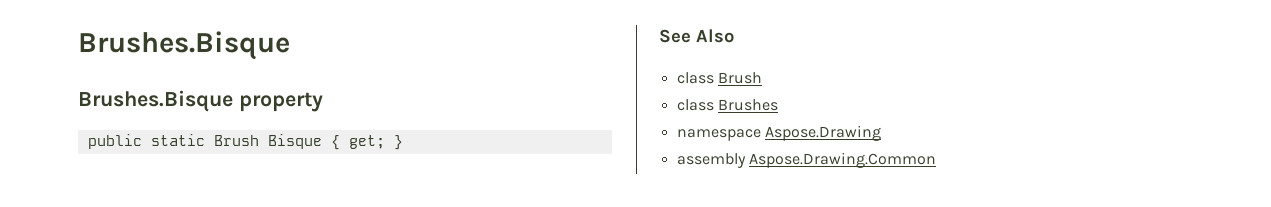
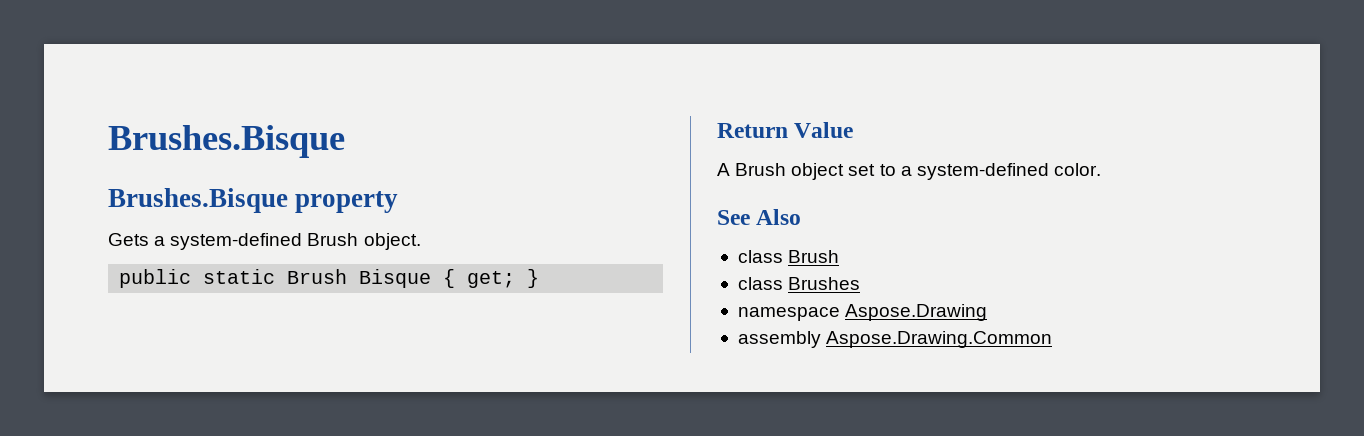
(323, 102) none -> [108,233,421,250] // Gets a system-defined Brush object.
(403, 142) none -> [717,122,854,138] [717,163,1101,180] // Return Value // A Brush object set to a system-defined color.

